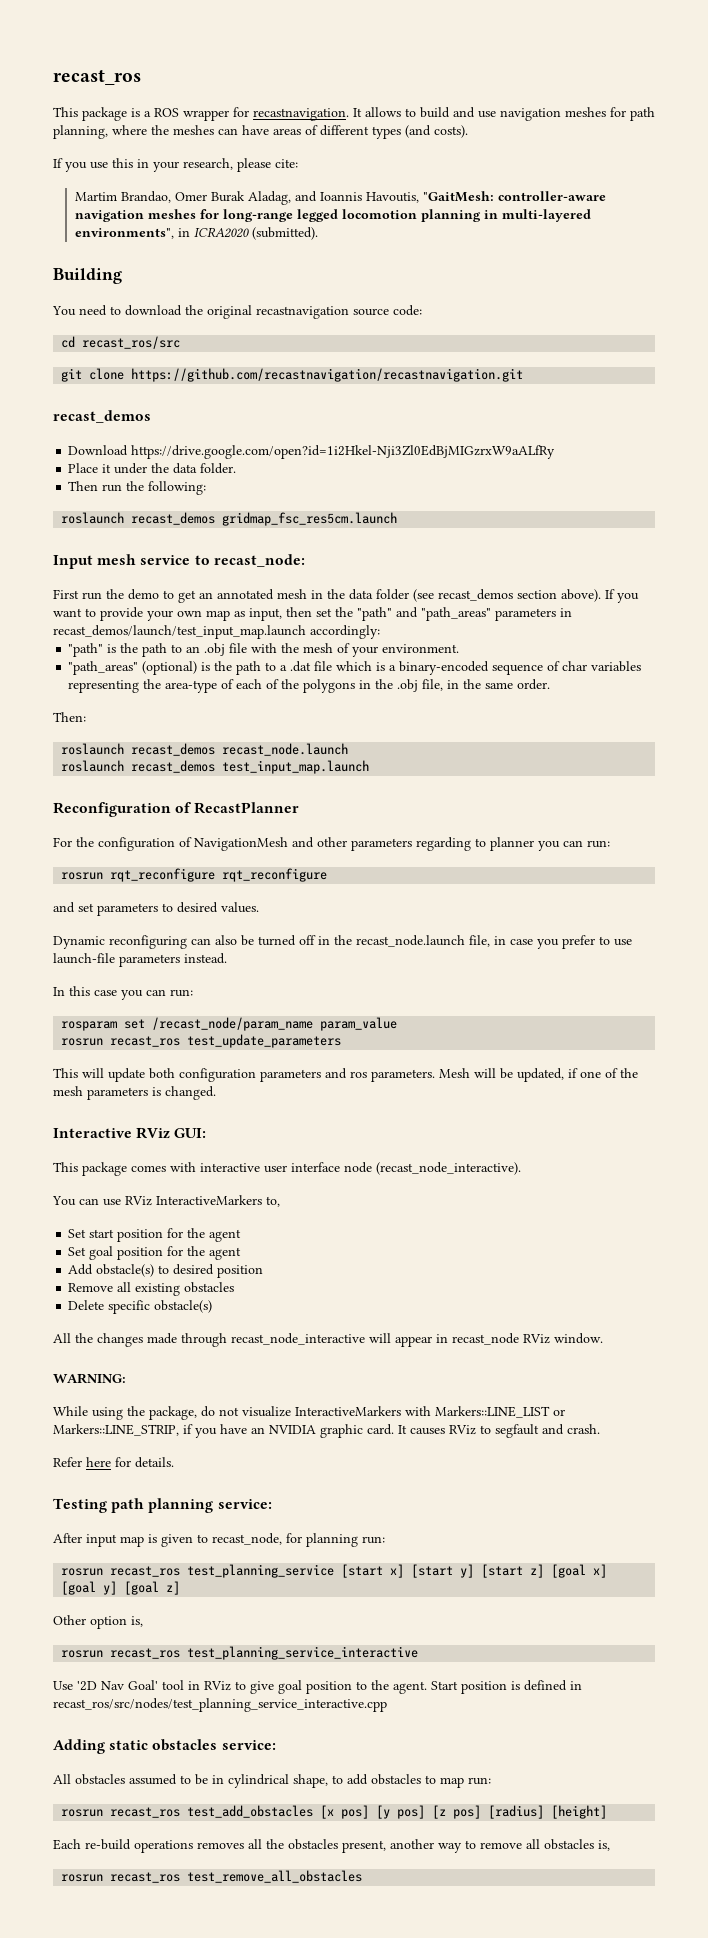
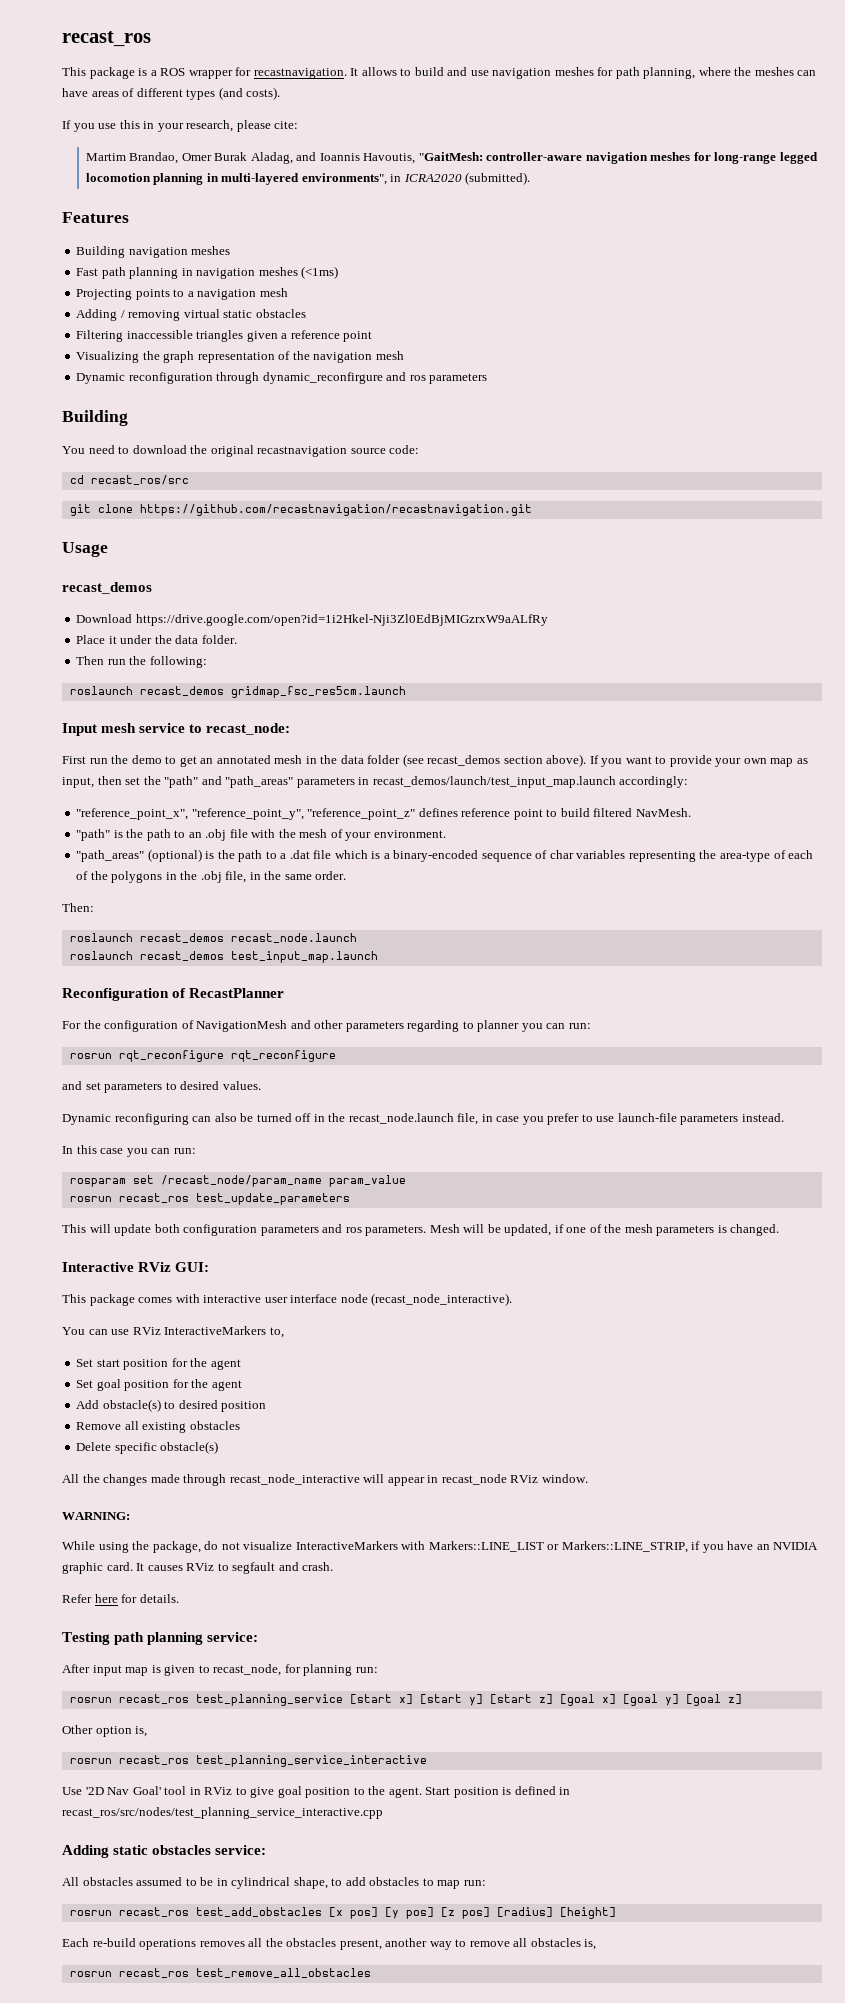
(318, 233) none -> [62,212,129,223] [76,246,231,258] [76,266,339,279] [76,288,288,300] [76,309,306,321] [76,330,373,342] [76,351,404,363] [76,372,488,384] // Features // Building navigation meshes // Fast path planning in navigation meshes (<1ms) // Projecting points to a navigation mesh // Adding / removing virtual static obstacles // Filtering inaccessible triangles given a reference point // Visualizing the graph representation of the navigation mesh // Dynamic reconfiguration through dynamic_reconfirgure and ros parameters
(524, 375) none -> [62,542,108,557] // Usage
(380, 632) none -> [76,808,691,820] // "reference_point_x", "reference_point_y", "reference_point_z" defines reference point to build filtered NavMesh.

